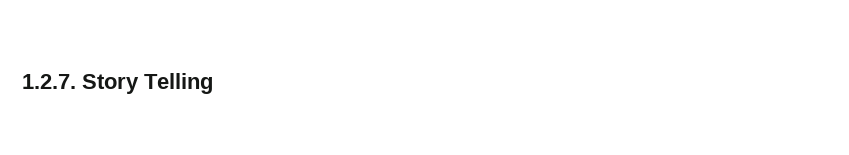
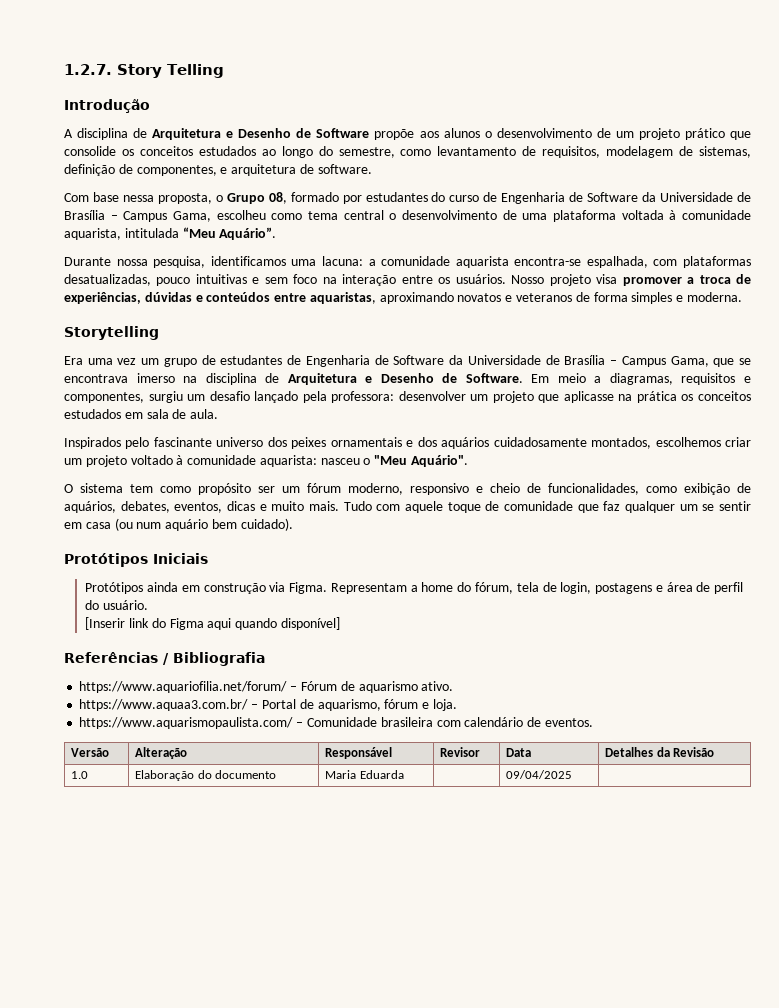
(213, 83) none -> [64,99,150,113] [64,128,751,140] [64,146,752,158] [64,164,372,176] [64,192,752,204] [64,210,751,222] [64,227,277,240] [64,256,752,268] [64,274,752,286] [64,292,742,304] [64,326,159,340] [64,355,751,367] [64,373,751,385] [64,391,751,403] [64,409,219,419] [64,437,751,449] [64,455,469,467] [64,483,751,495] [64,501,751,513] [64,518,293,531] [64,553,208,567] [85,582,744,594] [85,600,148,610] [85,617,340,630] [64,652,265,666] [79,681,454,693] [79,699,457,711] [79,717,593,729] [71,748,110,757] [135,747,188,759] [325,747,393,759] [440,747,481,757] [506,748,532,757] [605,747,715,757] [71,771,89,779] [135,770,277,781] [325,770,404,779] [506,770,573,779] // Introdução // A disciplina de Arquitetura e Desenho de Software propõe aos alunos o desenvolvimento de um projeto prático que consolide os conceitos estudados ao longo do semestre, como levantamento de requisitos, modelagem de sistemas, definição de componentes, e arquitetura de software. // Com base nessa proposta, o Grupo 08, formado por estudantes do curso de Engenharia de Software da Universidade de Brasília – Campus Gama, escolheu como tema central o desenvolvimento de uma plataforma voltada à comunidade aquarista, intitulada “Meu Aquário”. // Durante nossa pesquisa, identificamos uma lacuna: a comunidade aquarista encontra-se espalhada, com plataformas desatualizadas, pouco intuitivas e sem foco na interação entre os usuários. Nosso projeto visa promover a troca de experiências, dúvidas e conteúdos entre aquaristas, aproximando novatos e veteranos de forma simples e moderna. // Storytelling // Era uma vez um grupo de estudantes de Engenharia de Software da Universidade de Brasília – Campus Gama, que se encontrava imerso na disciplina de Arquitetura e Desenho de Software. Em meio a diagramas, requisitos e componentes, surgiu um desafio lançado pela professora: desenvolver um projeto que aplicasse na prática os conceitos estudados em sala de aula. // Inspirados pelo fascinante universo dos peixes ornamentais e dos aquários cuidadosamente montados, escolhemos criar um projeto voltado à comunidade aquarista: nasceu o "Meu Aquário". // O sistema tem como propósito ser um fórum moderno, responsivo e cheio de funcionalidades, como exibição de aquários, debates, eventos, dicas e muito mais. Tudo com aquele toque de comunidade que faz qualquer um se sentir em casa (ou num aquário bem cuidado). // Protótipos Iniciais // Protótipos ainda em construção via Figma. Representam a home do fórum, tela de login, postagens e área de perfil do usuário. // [Inserir link do Figma aqui quando disponível] // Referências / Bibliografia // https://www.aquariofilia.net/forum/ – Fórum de aquarismo ativo. // https://www.aquaa3.com.br/ – Portal de aquarismo, fórum e loja. // https://www.aquarismopaulista.com/ – Comunidade brasileira com calendário de eventos. // Versão | Alteração | Responsável | Revisor | Data | Detalhes da Revisão // 1.0 | Elaboração do documento | Maria Eduarda | | 09/04/2025 |

